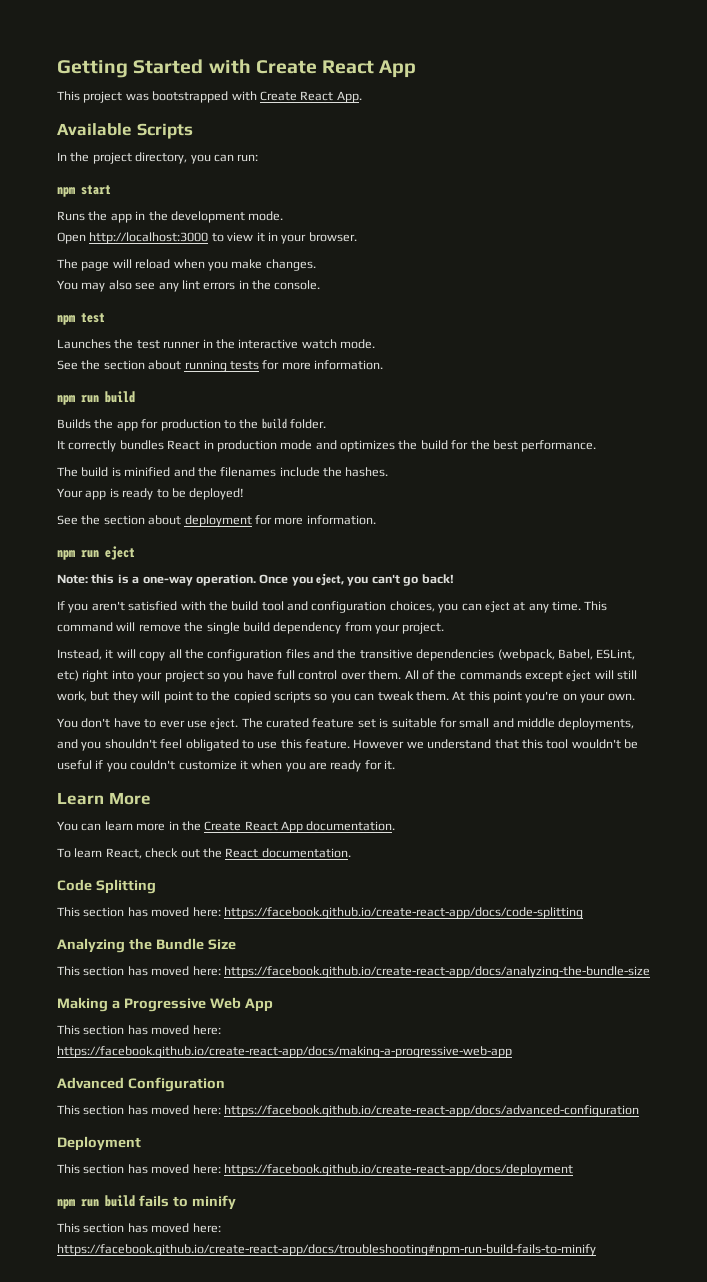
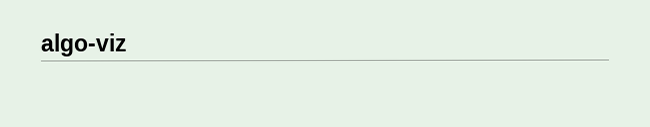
[57,59,417,78] [57,91,362,103] [57,123,193,139] [57,152,259,164] [57,185,111,197] [57,211,284,223] [57,232,357,244] [57,259,316,271] [57,280,321,292] [57,313,105,325] [57,339,375,349] [57,360,383,372] [57,391,135,405] [57,418,326,431] [57,440,597,452] [57,467,389,477] [57,488,245,500] [57,515,376,527] [57,546,135,560] [57,573,454,586] [57,601,608,613] [57,622,445,634] [57,649,636,661] [57,670,638,682] [57,691,635,703] [57,718,635,730] [57,739,638,751] [57,760,396,772] [57,792,151,805] [57,821,396,833] [57,848,351,859] [57,879,156,894] [57,907,583,919] [57,938,236,953] [57,966,650,978] [57,997,273,1012] [57,1025,221,1035] [57,1046,512,1058] [57,1077,225,1092] [57,1105,639,1117] [57,1136,141,1151] [57,1164,573,1176] [57,1195,236,1210] [57,1223,221,1233] [57,1244,596,1256] Getting Started with Create React App // This project was bootstrapped with Create React App. // Available Scripts // In the project directory, you can run: // npm start // Runs the app in the development mode. // Open http://localhost:3000 to view it in your browser. // The page will reload when you make changes. // You may also see any lint errors in the console. // npm test // Launches the test runner in the interactive watch mode. // See the section about running tests for more information. // npm run build // Builds the app for production to the build folder. // It correctly bundles React in production mode and optimizes the build for the best performance. // The build is minified and the filenames include the hashes. // Your app is ready to be deployed! // See the section about deployment for more information. // npm run eject // Note: this is a one-way operation. Once you eject, you can't go back! // If you aren't satisfied with the build tool and configuration choices, you can eject at any time. This command will remove the single build dependency from your project. // Instead, it will copy all the configuration files and the transitive dependencies (webpack, Babel, ESLint, etc) right into your project so you have full control over them. All of the commands except eject will still work, but they will point to the copied scripts so you can tweak them. At this point you're on your own. // You don't have to ever use eject. The curated feature set is suitable for small and middle deployments, and you shouldn't feel obligated to use this feature. However we understand that this tool wouldn't be useful if you couldn't customize it when you are ready for it. // Learn More // You can learn more in the Create React App documentation. // To learn React, check out the React documentation. // Code Splitting // This section has moved here: https://facebook.github.io/create-react-app/docs/code-splitting // Analyzing the Bundle Size // This section has moved here: https://facebook.github.io/create-react-app/docs/analyzing-the-bundle-size // Making a Progressive Web App // This section has moved here: https://facebook.github.io/create-react-app/docs/making-a-progressive-web-app // Advanced Configuration // This section has moved here: https://facebook.github.io/create-react-app/docs/advanced-configuration // Deployment // This section has moved here: https://facebook.github.io/create-react-app/docs/deployment // npm run build fails to minify // This section has moved here: https://facebook.github.io/create-react-app/docs/troubleshooting#npm-run-build-fails-to-minify -> [40,33,127,57] algo-viz

